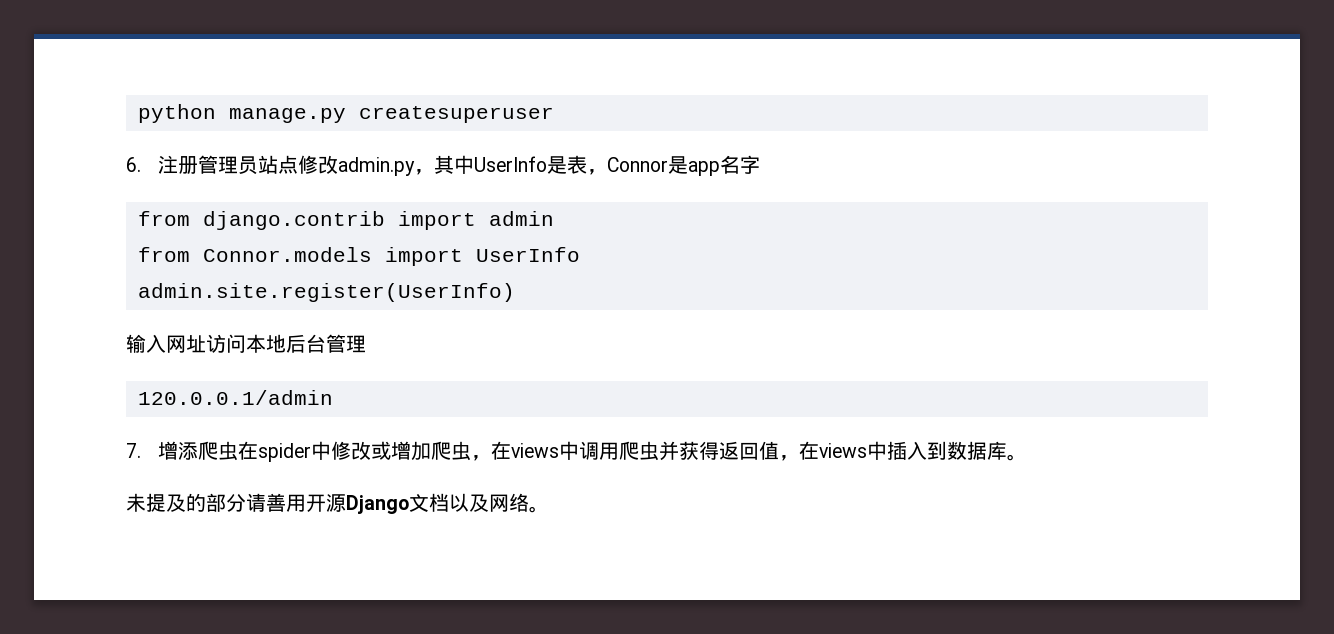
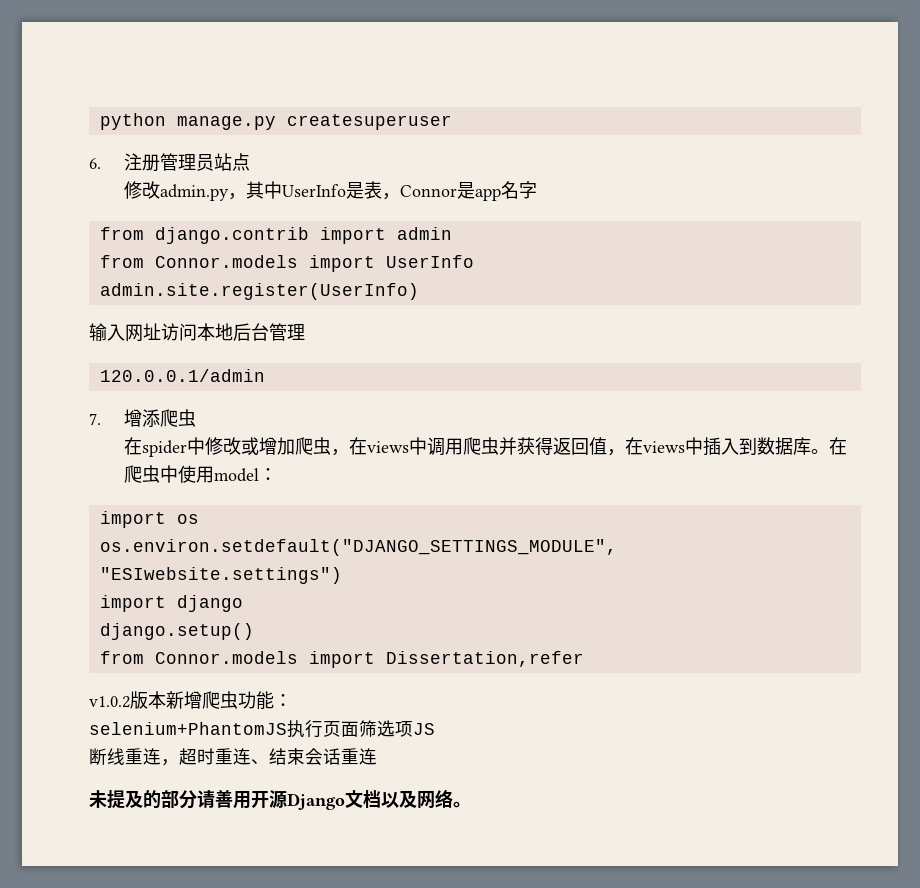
(298, 164) none -> (250, 162) //
(238, 451) none -> (196, 418) //
(1027, 457) none -> [828,437,847,455] [123,465,277,483] [99,511,199,528] [99,539,617,556] [99,567,342,584] [99,595,243,612] [99,623,254,640] [99,651,584,668] [89,691,292,710] [89,720,435,738] [89,748,377,766] 在爬虫中使用model： // import os // os.environ.setdefault("DJANGO_SETTINGS_MODULE", "ESIwebsite.settings") // import django // django.setup() // from Connor.models import Dissertation,refer // v1.0.2版本新增爬虫功能： // selenium+PhantomJS执行页面筛选项JS // 断线重连，超时重连、结束会话重连

